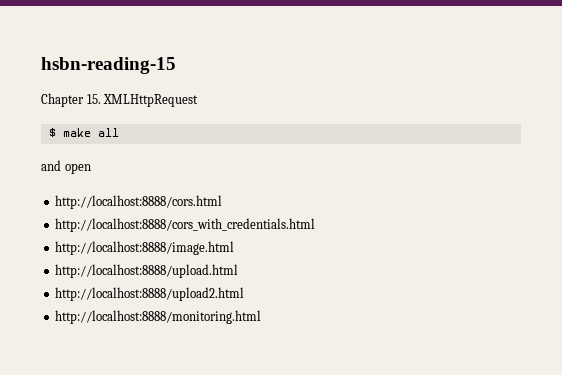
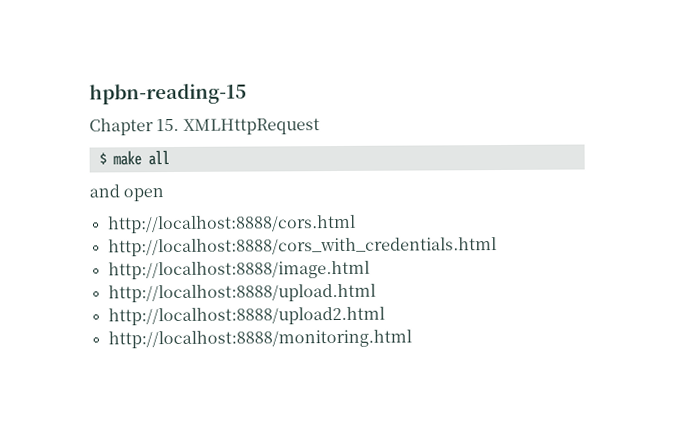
[41,57,176,74] hsbn-reading-15 -> [89,83,247,105] hpbn-reading-15

